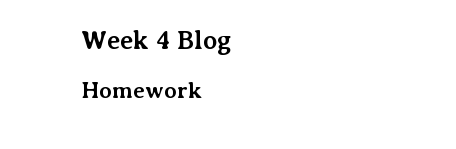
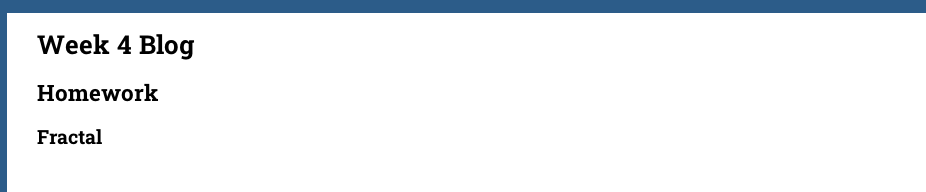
(202, 90) none -> [37,129,102,145] // Fractal

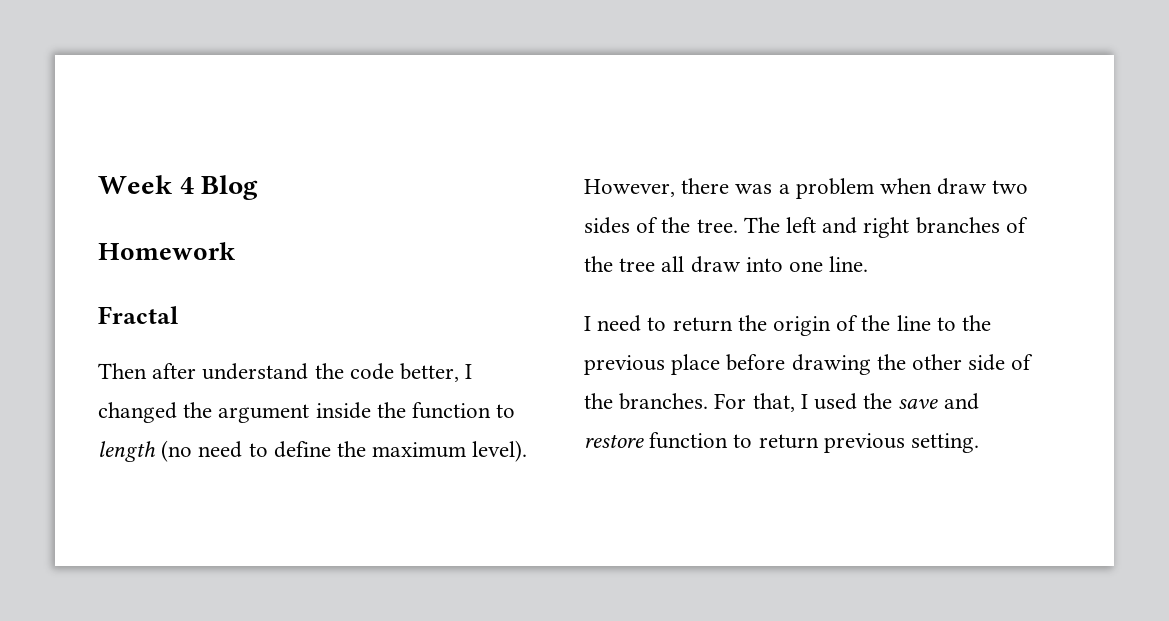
(102, 137) none -> [98,363,473,382] [98,402,516,423] [98,440,528,462] [584,178,1029,199] [584,217,1028,238] [584,256,869,273] [584,315,992,336] [584,354,1034,375] [584,393,979,412] [584,432,980,453] // Then after understand the code better, I changed the argument inside the function to length (no need to define the maximum level). However, there was a problem when draw two sides of the tree. The left and right branches of the tree all draw into one line. // I need to return the origin of the line to the previous place before drawing the other side of the branches. For that, I used the save and restore function to return previous setting.

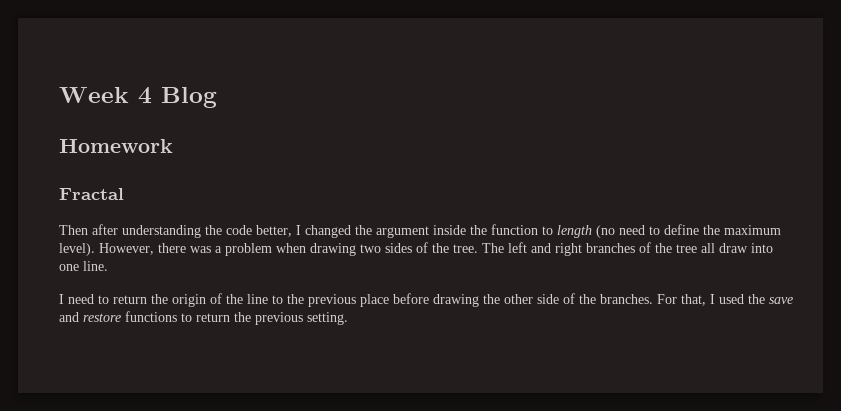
[202,363,309,380] understand -> [122,225,201,238] understanding
[937,178,988,195] draw -> [310,243,356,256] drawing
[649,432,819,449] function to return -> [125,311,251,322] functions to return the

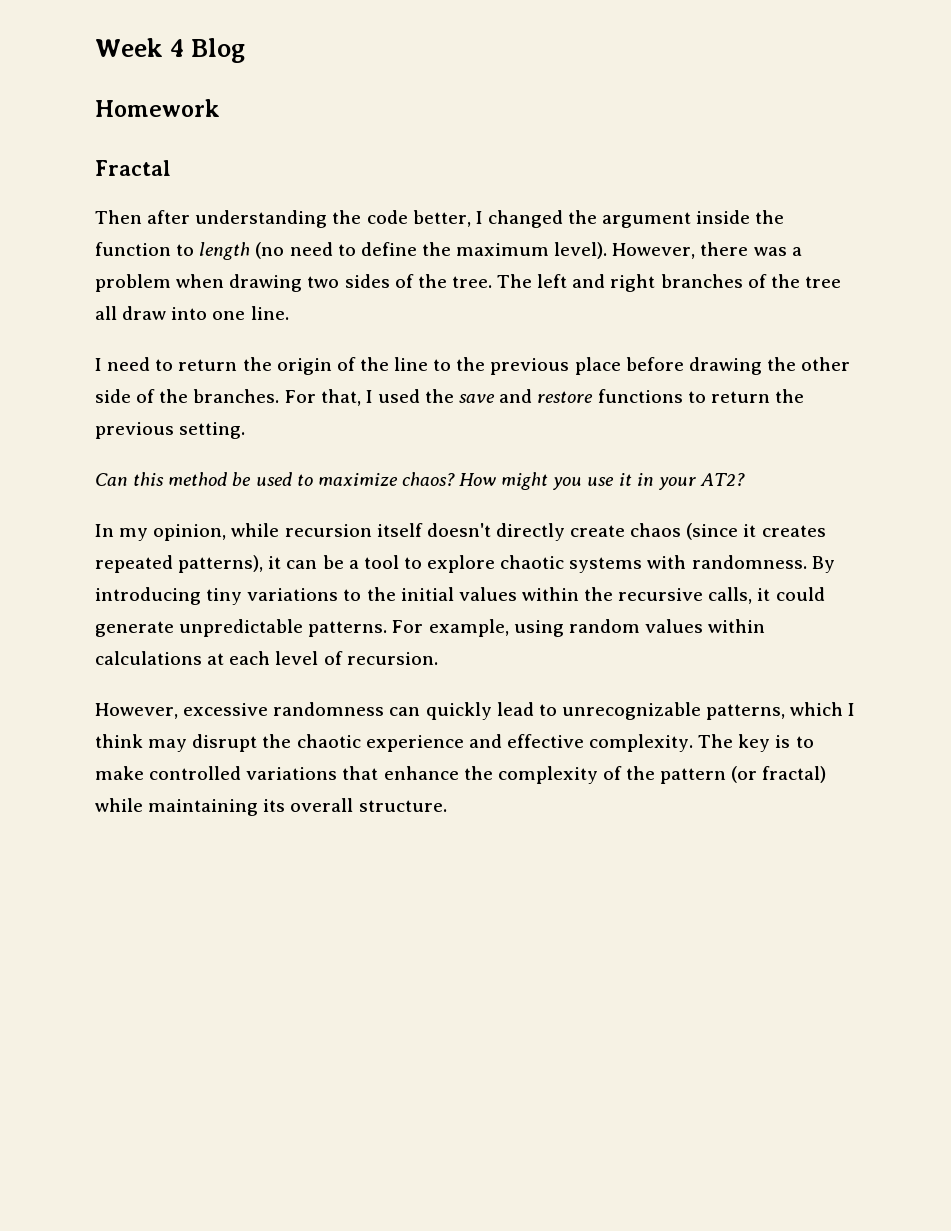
(348, 318) none -> [95,472,745,490] [95,523,826,541] [95,555,835,573] [95,587,825,605] [95,619,766,637] [95,651,438,665] [95,702,856,720] [95,734,814,752] [95,766,827,784] [95,798,447,816] // Can this method be used to maximize chaos? How might you use it in your AT2? // In my opinion, while recursion itself doesn't directly create chaos (since it creates repeated patterns), it can be a tool to explore chaotic systems with randomness. By introducing tiny variations to the initial values within the recursive calls, it could generate unpredictable patterns. For example, using random values within calculations at each level of recursion. // However, excessive randomness can quickly lead to unrecognizable patterns, which I think may disrupt the chaotic experience and effective complexity. The key is to make controlled variations that enhance the complexity of the pattern (or fractal) while maintaining its overall structure.

